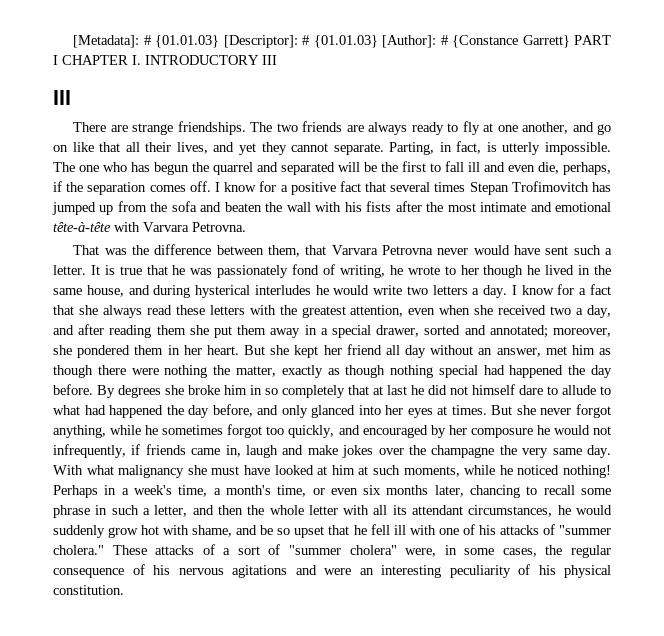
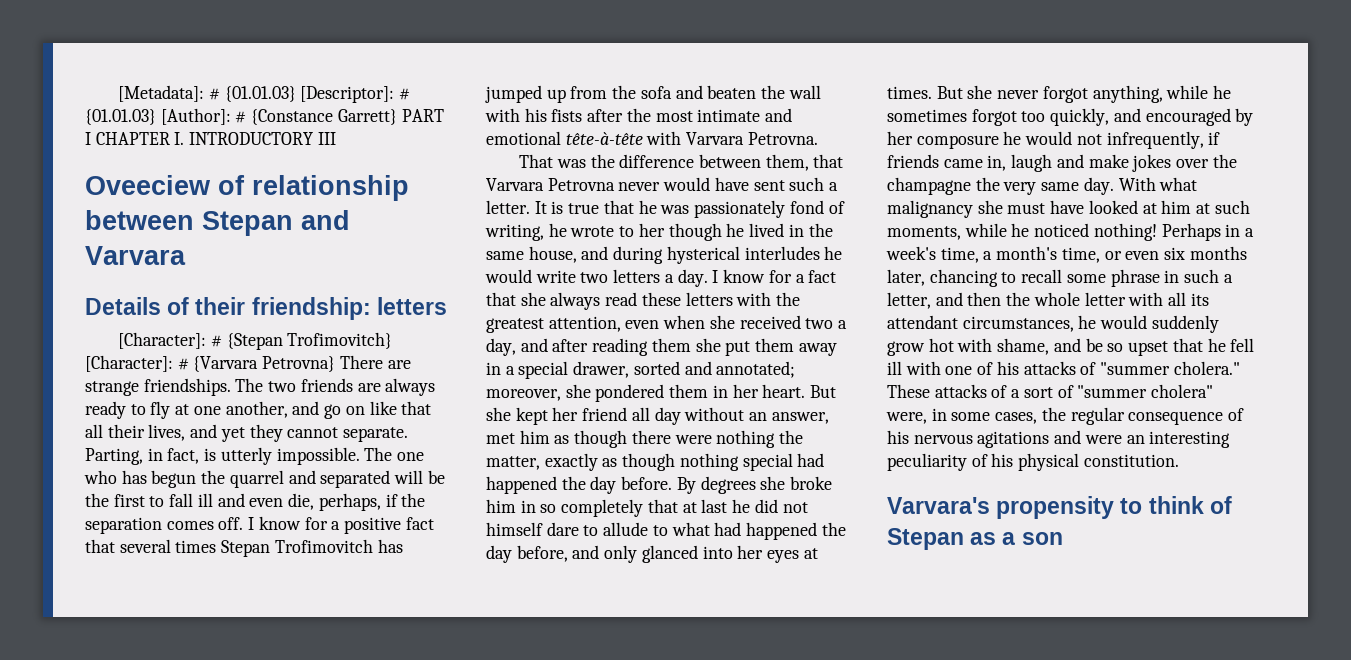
[53,90,71,105] III // -> [85,175,409,201] [85,210,350,236] [85,246,186,265] [85,297,447,320] [118,332,393,350] [85,355,336,372] Oveeciew of relationship between Stepan and Varvara // Details of their friendship: letters // [Character]: # {Stepan Trofimovitch} [Character]: # {Varvara Petrovna}
(124, 590) none -> [887,496,1232,519] [887,528,1063,550] // Varvara's propensity to think of Stepan as a son

